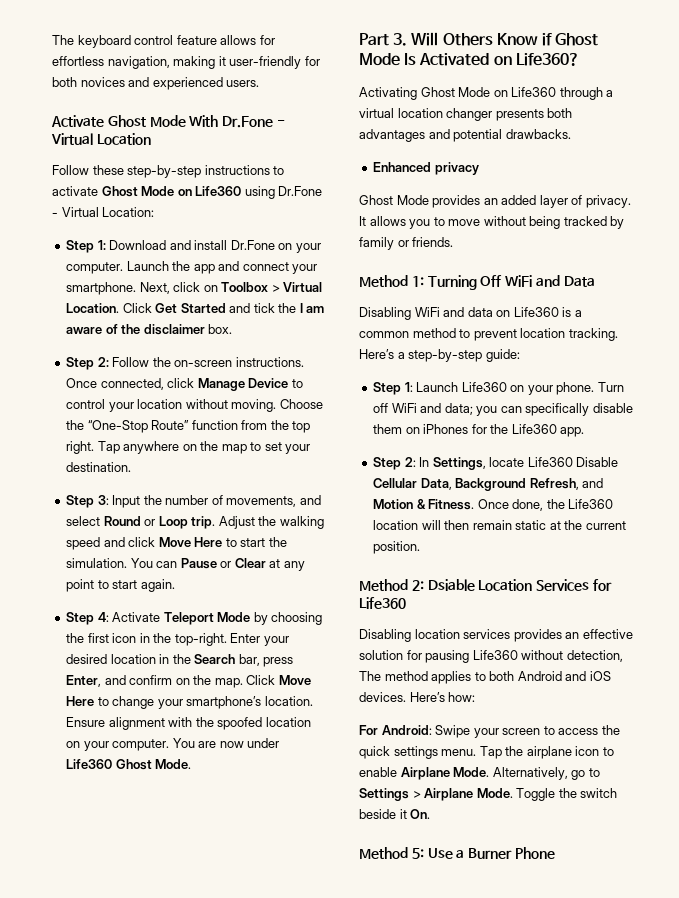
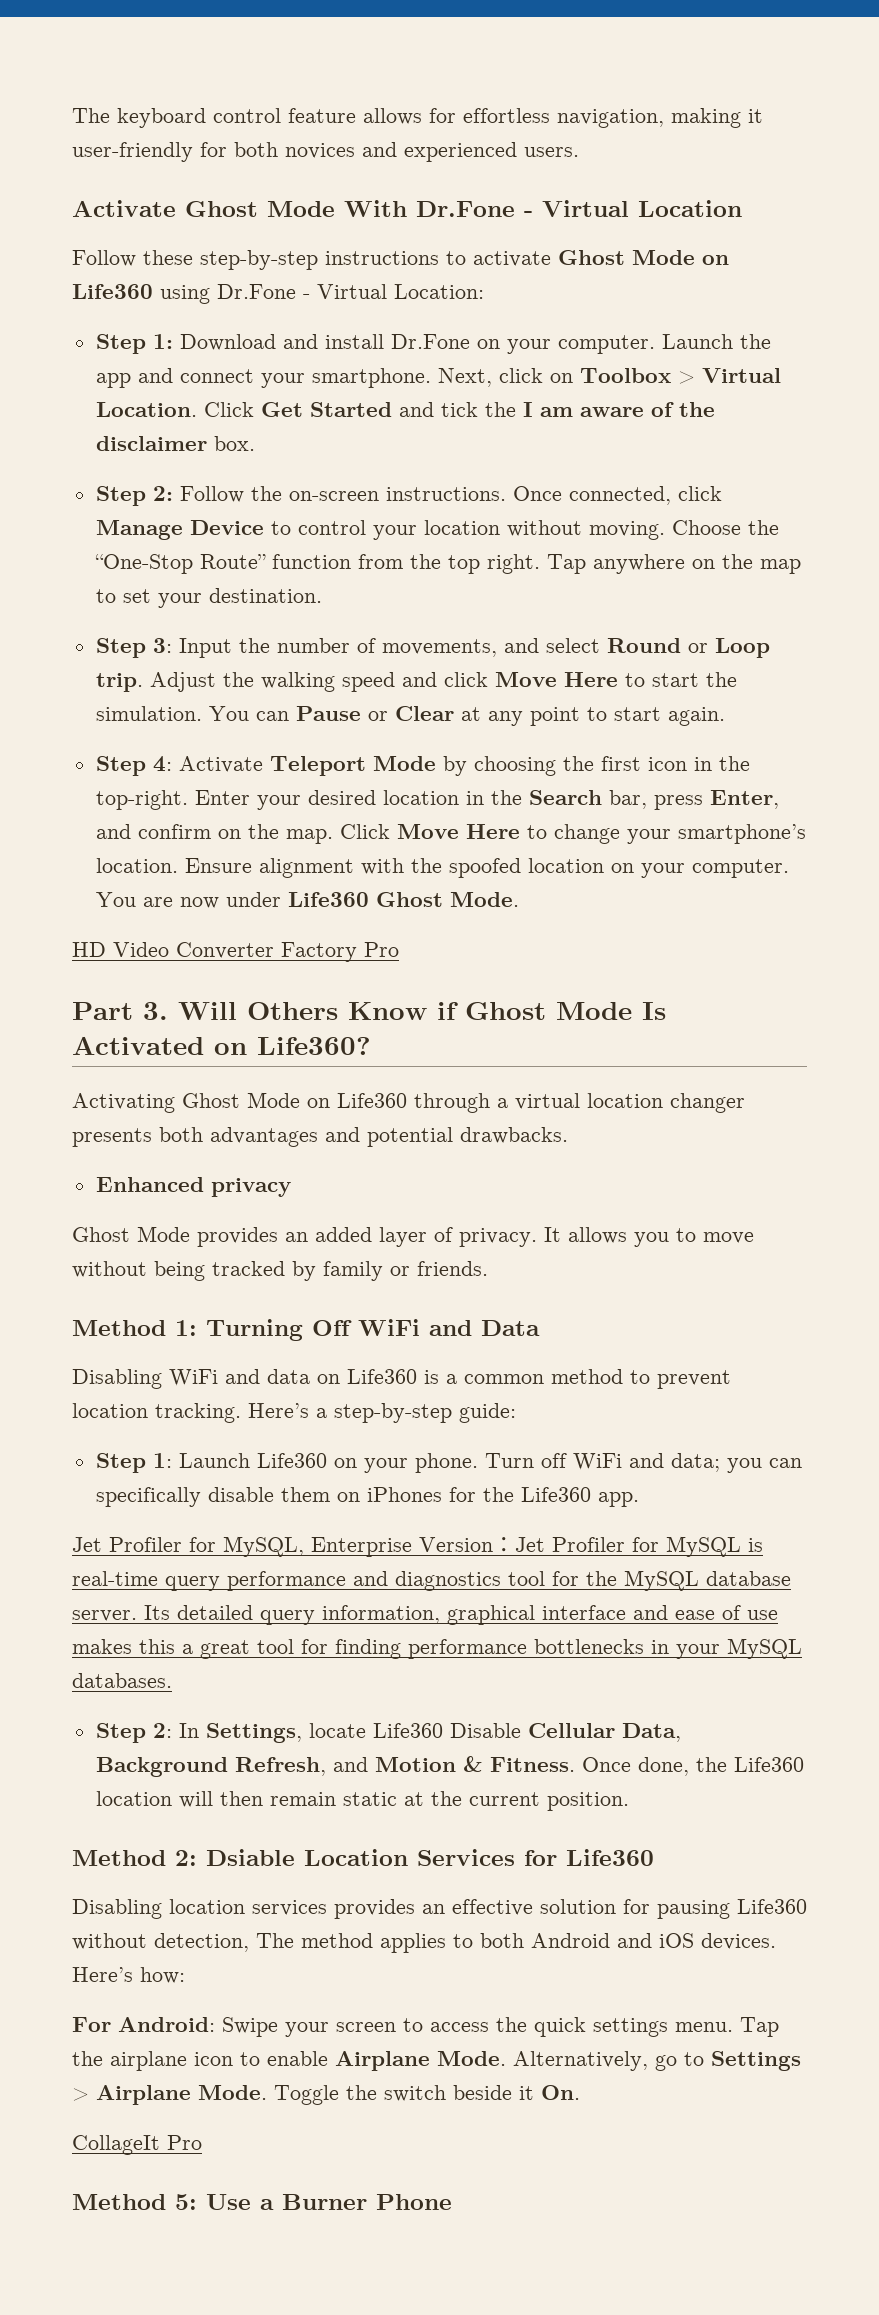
(192, 764) none -> [72,942,399,962] // HD Video Converter Factory Pro
(585, 432) none -> [72,1536,763,1557] [72,1570,791,1591] [72,1605,778,1625] [72,1638,802,1659] [72,1673,172,1688] // Jet Profiler for MySQL, Enterprise Version：Jet Profiler for MySQL is real-time query performance and diagnostics tool for the MySQL database server. Its detailed query information, graphical interface and ease of use makes this a great tool for finding performance bottlenecks in your MySQL databases.
(431, 814) none -> [72,2135,202,2155] // CollageIt Pro

